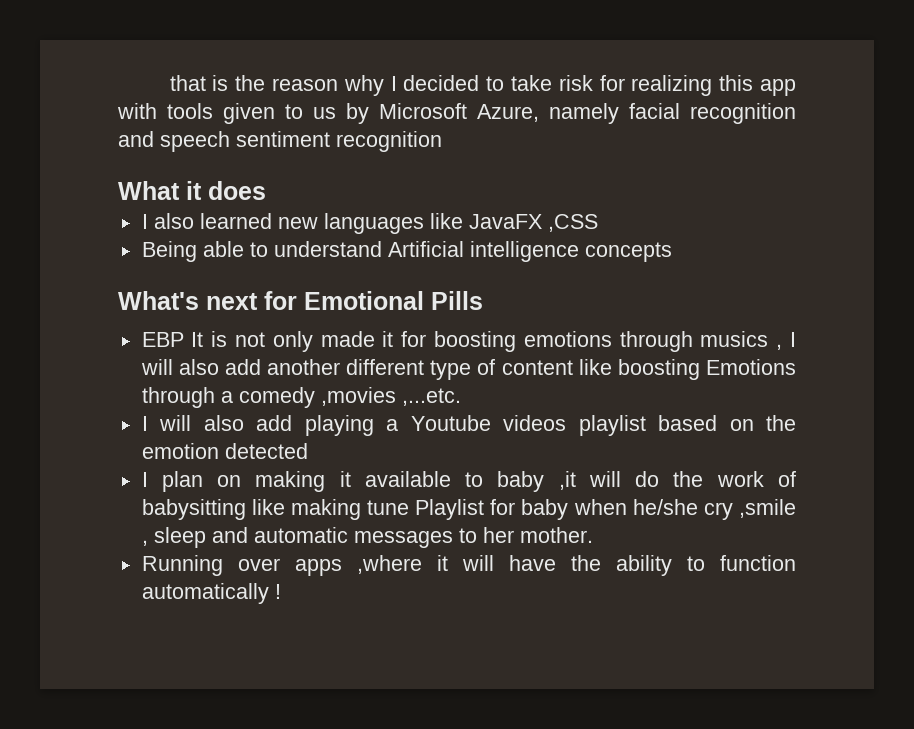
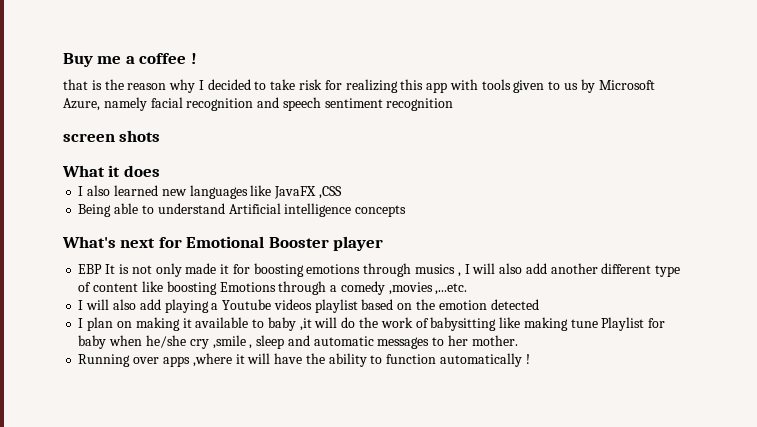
(169, 83) none -> [63,53,197,67] Buy me a coffee ! //
(442, 141) none -> [63,130,161,142] // screen shots
[431,291,483,310] Pills -> [268,236,384,251] Booster player

